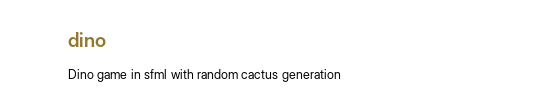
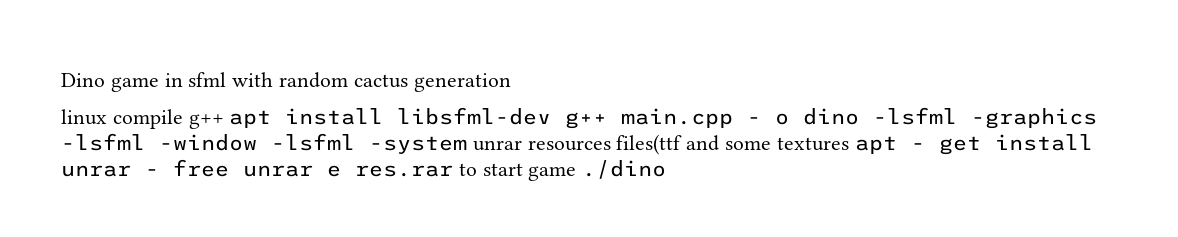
[68,32,106,47] dino // -> (61, 80) none
(341, 75) none -> [61,107,1098,129] [61,133,1093,155] [61,159,667,181] // linux compile g++ apt install libsfml-dev g++ main.cpp - o dino -lsfml -graphics -lsfml -window -lsfml -system unrar resources files(ttf and some textures apt - get install unrar - free unrar e res.rar to start game ./dino

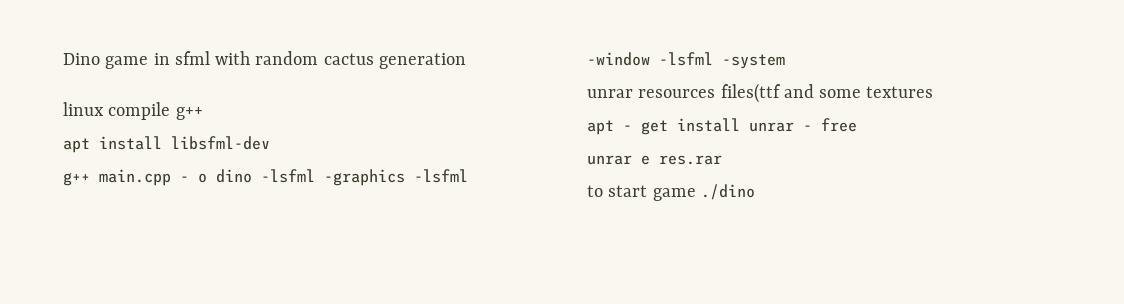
(224, 121) none -> (203, 113) //
(552, 116) none -> (270, 143) //
(467, 145) none -> (785, 61) //
(849, 144) none -> (934, 92) //
(229, 168) none -> (857, 125) //
(453, 171) none -> (722, 160) //

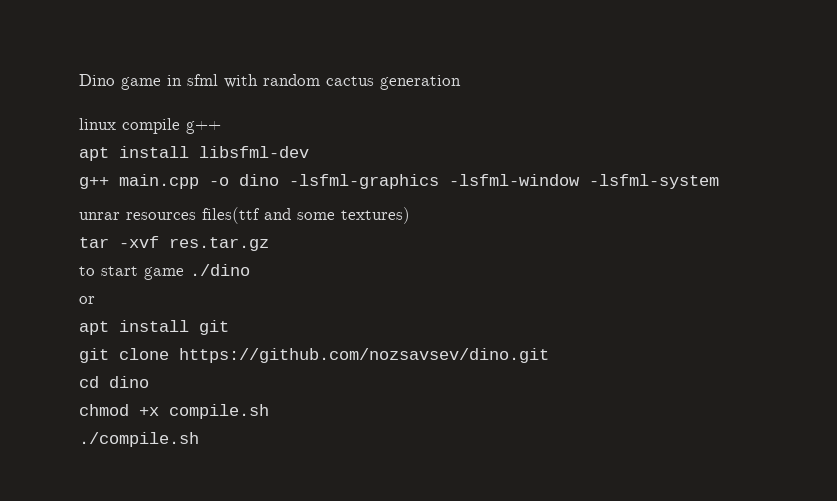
[180,169,468,186] [587,52,785,69] - o dino -lsfml -graphics -lsfml -window -lsfml -system -> [209,174,719,189] -o dino -lsfml-graphics -lsfml-window -lsfml-system
[866,86,934,98] [587,118,857,135] [587,155,722,165] [587,184,755,201] textures // apt - get install unrar - free // unrar e res.rar // to start game ./dino -> [341,207,410,224] [79,236,269,251] [79,264,250,280] [79,296,95,304] [79,320,229,335] [79,348,549,363] [79,376,149,388] [79,404,269,419] [79,432,199,447] textures) // tar -xvf res.tar.gz // to start game ./dino // or // apt install git // git clone https://github.com/nozsavsev/dino.git // cd dino // chmod +x compile.sh // ./compile.sh

